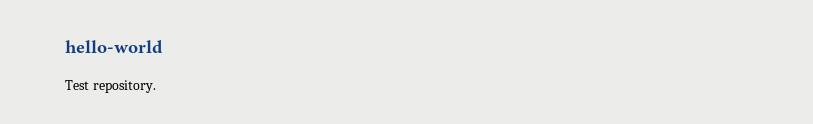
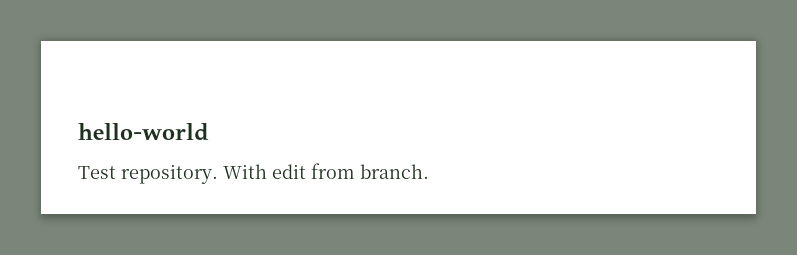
(156, 86) none -> [223,163,429,179] With edit from branch.

